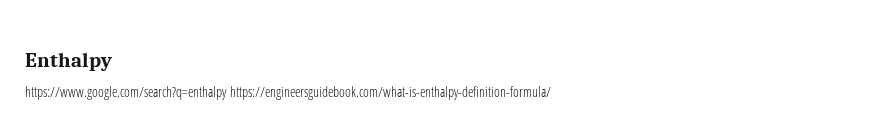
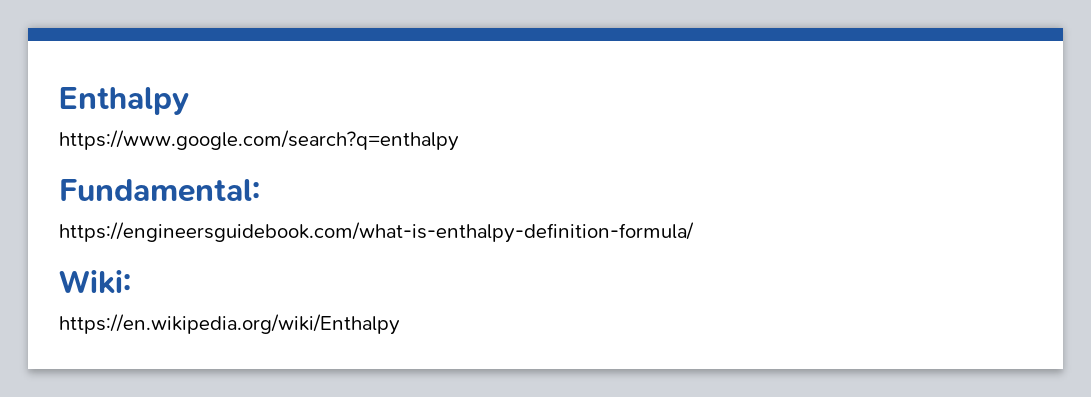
(227, 93) none -> [59,179,260,202] // Fundamental: //
(551, 93) none -> [59,270,131,294] [59,314,400,335] // Wiki: // https://en.wikipedia.org/wiki/Enthalpy

